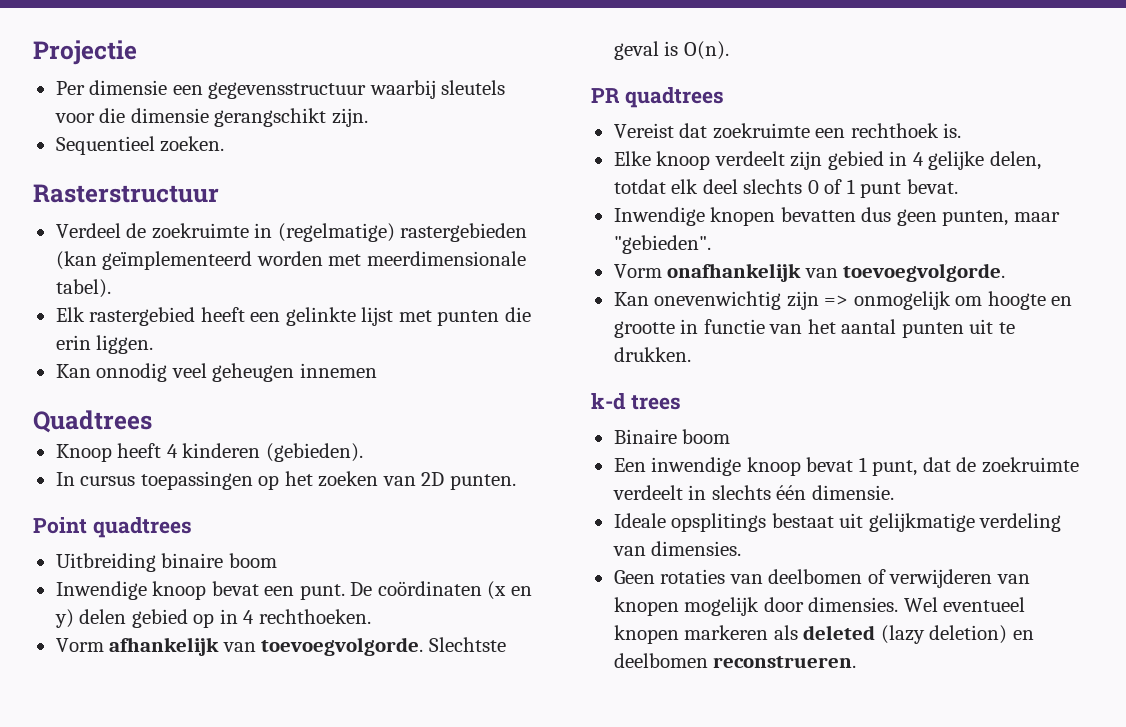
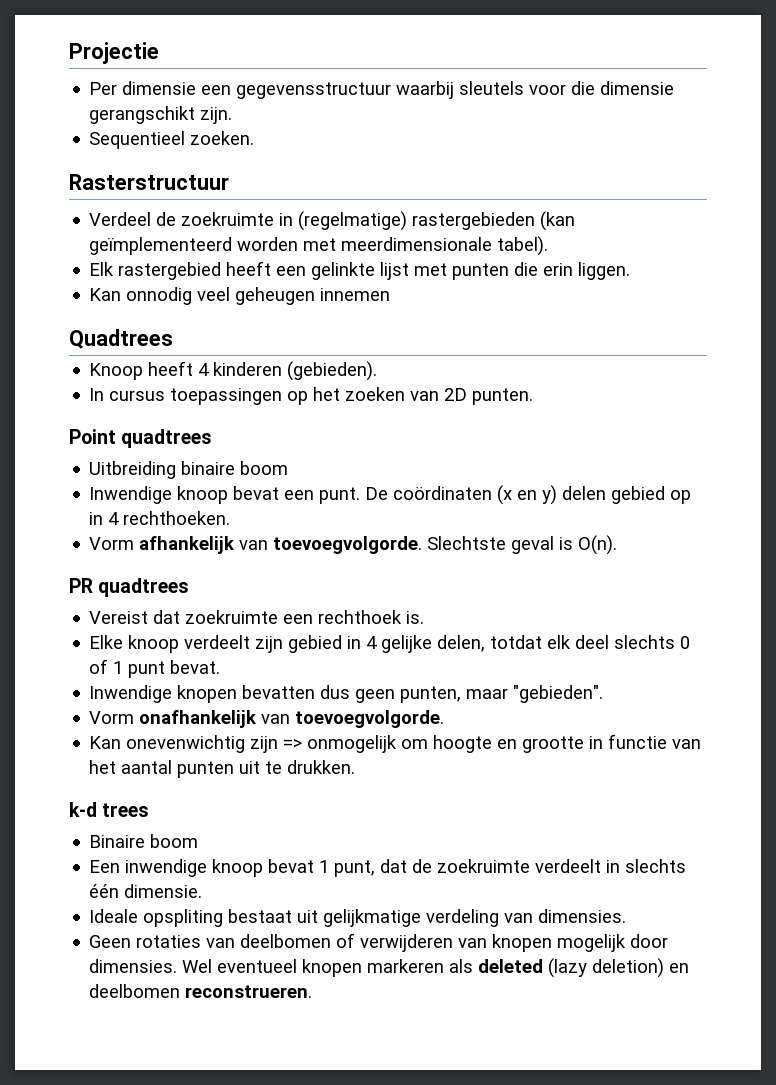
[671,513,767,532] opsplitings -> [143,909,224,927] opspliting

